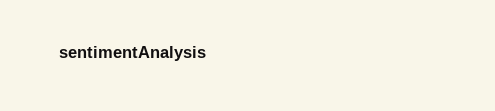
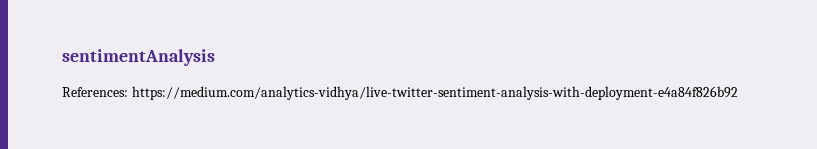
(206, 53) none -> [62,86,738,100] // References: https://medium.com/analytics-vidhya/live-twitter-sentiment-analysis-with-deployment-e4a84f826b92

